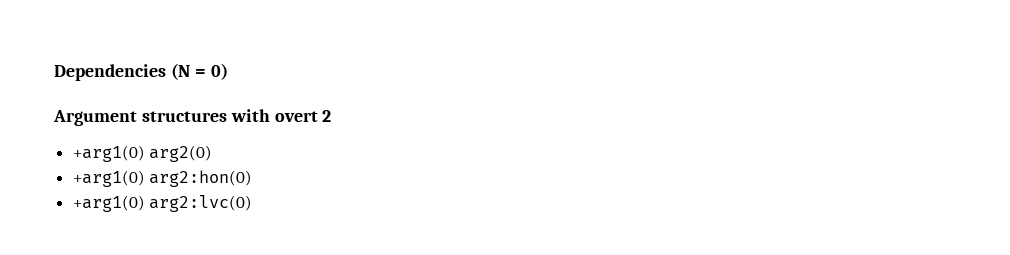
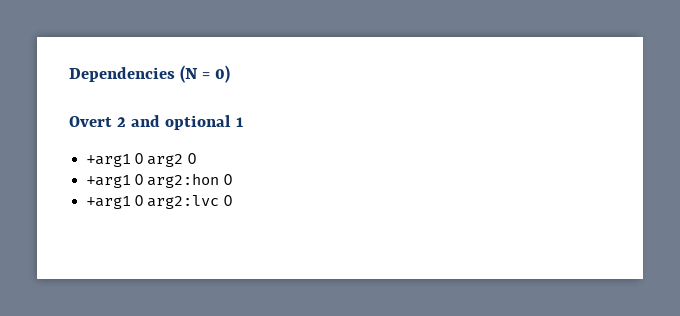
[53,109,332,126] [72,145,213,162] [72,170,253,187] [72,195,253,212] Argument structures with overt 2 // +arg1(0) arg2(0) // +arg1(0) arg2:hon(0) // +arg1(0) arg2:lvc(0) -> [69,115,243,130] [86,153,196,167] [86,173,232,188] [86,195,232,209] Overt 2 and optional 1 // +arg1 0 arg2 0 // +arg1 0 arg2:hon 0 // +arg1 0 arg2:lvc 0

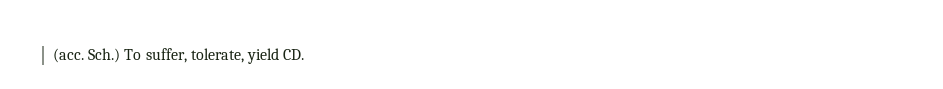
[69,65,231,83] [69,115,243,130] [86,153,196,167] [86,173,232,188] [86,195,232,209] Dependencies (N = 0) // Overt 2 and optional 1 // +arg1 0 arg2 0 // +arg1 0 arg2:hon 0 // +arg1 0 arg2:lvc 0 -> [52,48,305,64] (acc. Sch.) To suffer, tolerate, yield CD.

